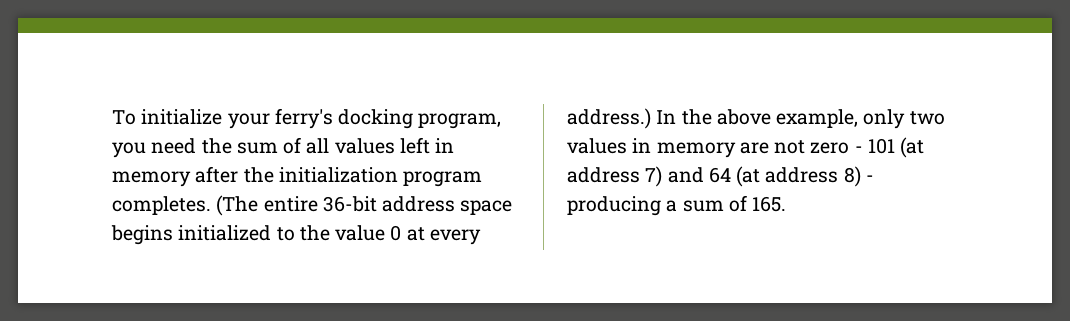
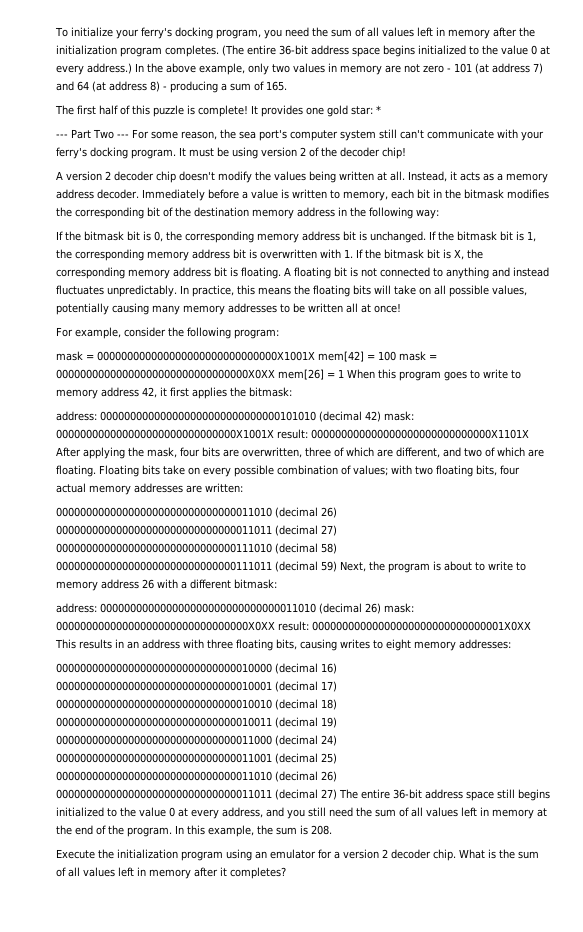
(787, 204) none -> [55,105,381,117] [56,129,544,141] [56,147,406,159] [56,171,548,183] [56,189,549,201] [56,207,439,219] [56,231,536,243] [56,249,483,261] [56,267,549,279] [56,285,527,297] [56,303,401,315] [56,327,279,339] [56,351,437,362] [56,369,521,381] [56,387,292,399] [56,411,414,422] [56,429,529,439] [56,447,544,459] [56,465,520,477] [56,483,243,495] [56,507,337,518] [56,525,337,536] [56,543,337,554] [56,561,526,573] [56,579,277,591] [56,603,414,614] [56,621,531,631] [55,639,511,651] [56,663,337,674] [56,681,337,692] [56,699,337,710] [56,717,337,728] [56,735,337,746] [56,753,337,764] [56,771,337,782] [56,789,550,801] [56,807,547,819] [56,825,332,837] [56,849,539,861] [56,867,286,879] // The first half of this puzzle is complete! It provides one gold star: * // --- Part Two --- For some reason, the sea port's computer system still can't communicate with your ferry's docking program. It must be using version 2 of the decoder chip! // A version 2 decoder chip doesn't modify the values being written at all. Instead, it acts as a memory address decoder. Immediately before a value is written to memory, each bit in the bitmask modifies the corresponding bit of the destination memory address in the following way: // If the bitmask bit is 0, the corresponding memory address bit is unchanged. If the bitmask bit is 1, the corresponding memory address bit is overwritten with 1. If the bitmask bit is X, the corresponding memory address bit is floating. A floating bit is not connected to anything and instead fluctuates unpredictably. In practice, this means the floating bits will take on all possible values, potentially causing many memory addresses to be written all at once! // For example, consider the following program: // mask = 000000000000000000000000000000X1001X mem[42] = 100 mask = 00000000000000000000000000000000X0XX mem[26] = 1 When this program goes to write to memory address 42, it first applies the bitmask: // address: 000000000000000000000000000000101010 (decimal 42) mask: 000000000000000000000000000000X1001X result: 000000000000000000000000000000X1101X After applying the mask, four bits are overwritten, three of which are different, and two of which are floating. Floating bits take on every possible combination of values; with two floating bits, four actual memory addresses are written: // 000000000000000000000000000000011010 (decimal 26) 000000000000000000000000000000011011 (decimal 27) 000000000000000000000000000000111010 (decimal 58) 000000000000000000000000000000111011 (decimal 59) Next, the program is about to write to memory address 26 with a different bitmask: // address: 000000000000000000000000000000011010 (decimal 26) mask: 00000000000000000000000000000000X0XX result: 00000000000000000000000000000001X0XX This results in an address with three floating bits, causing writes to eight memory addresses: // 000000000000000000000000000000010000 (decimal 16) 000000000000000000000000000000010001 (decimal 17) 000000000000000000000000000000010010 (decimal 18) 000000000000000000000000000000010011 (decimal 19) 000000000000000000000000000000011000 (decimal 24) 000000000000000000000000000000011001 (decimal 25) 000000000000000000000000000000011010 (decimal 26) 000000000000000000000000000000011011 (decimal 27) The entire 36-bit address space still begins initialized to the value 0 at every address, and you still need the sum of all values left in memory at the end of the program. In this example, the sum is 208. // Execute the initialization program using an emulator for a version 2 decoder chip. What is the sum of all values left in memory after it completes?

